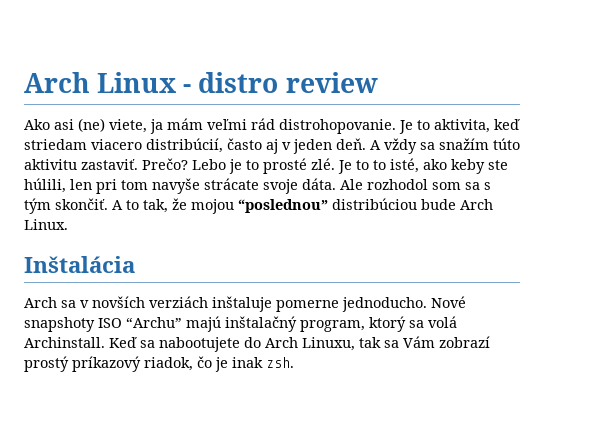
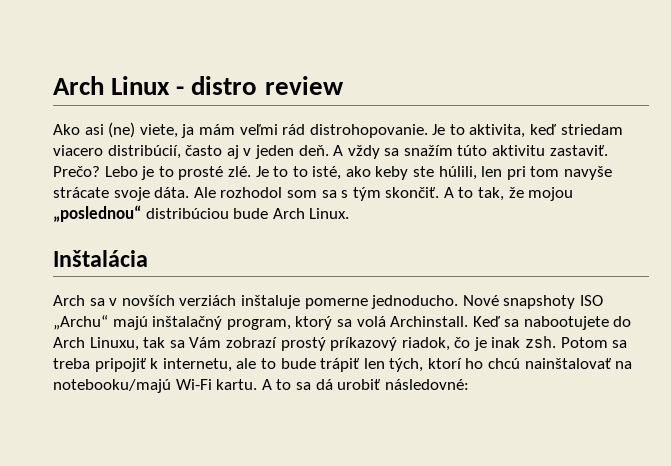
[238,199,328,213] “poslednou” -> [53,205,141,222] „poslednou“
[126,317,182,328] “Archu” -> [53,315,108,330] „Archu“
(294, 362) none -> [560,337,628,348] [53,358,633,372] [53,379,469,393] Potom sa treba pripojiť k internetu, ale to bude trápiť len tých, ktorí ho chcú nainštalovať na notebooku/majú Wi-Fi kartu. A to sa dá urobiť následovné:

